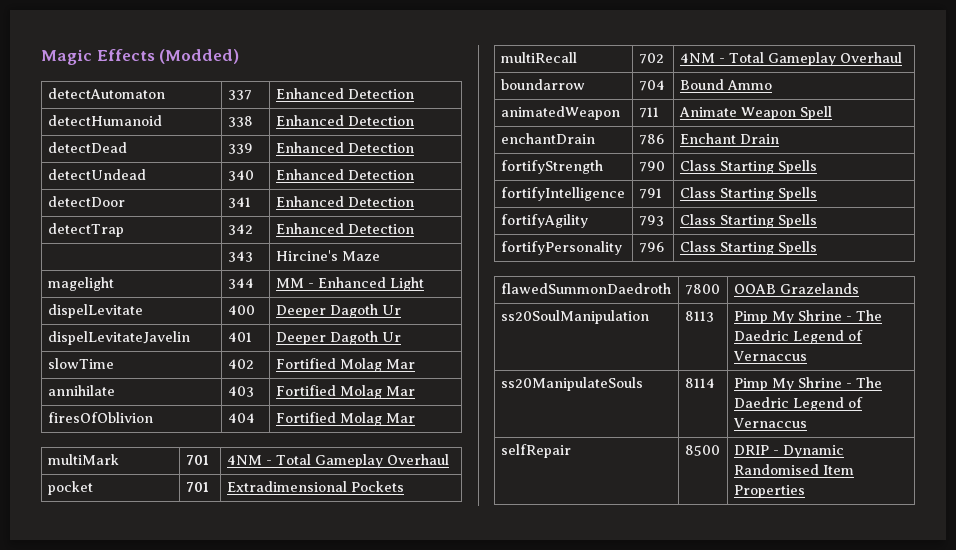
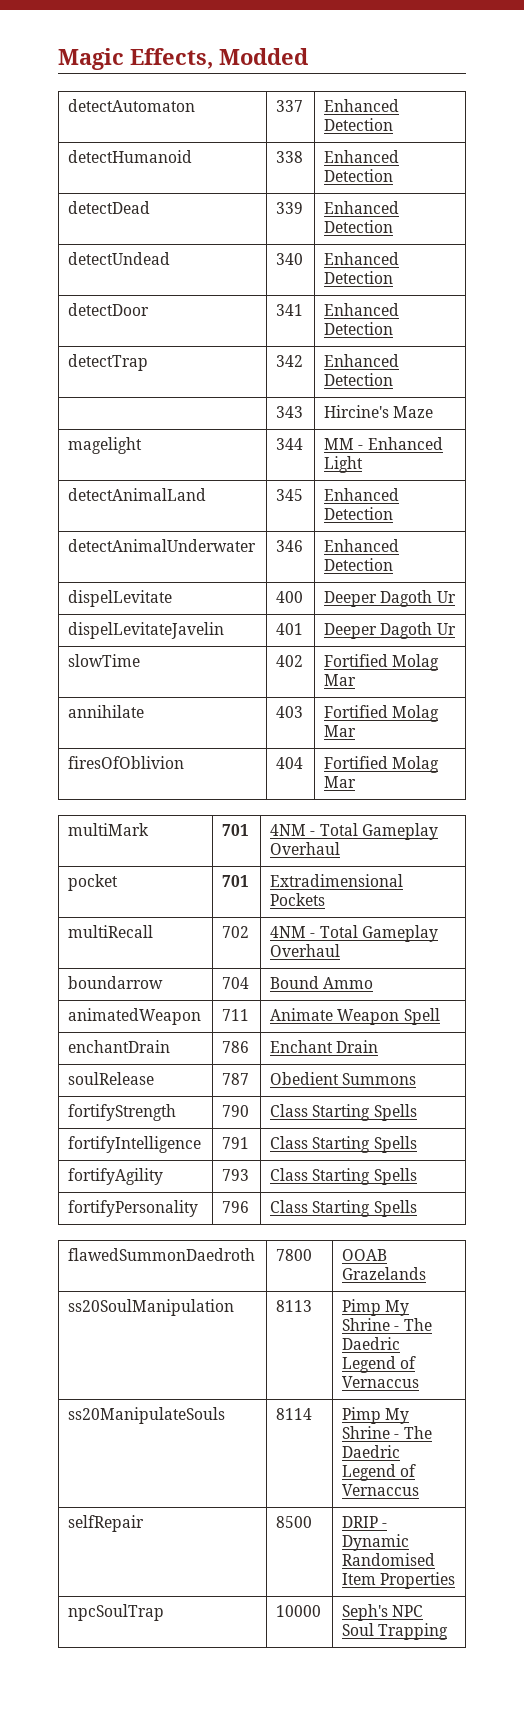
[96,49,240,64] Effects (Modded) -> [130,48,308,69] Effects, Modded
(424, 284) none -> [68,488,207,501] [276,489,304,501] [324,488,400,501] [324,507,394,520] [68,539,257,552] [276,540,304,552] [324,539,400,552] [324,558,394,571] // detectAnimalLand | 345 | Enhanced Detection // detectAnimalUnderwater | 346 | Enhanced Detection
(779, 139) none -> [68,1072,155,1085] [222,1073,250,1085] [270,1072,417,1085] // soulRelease | 787 | Obedient Summons
(805, 491) none -> [68,1604,165,1621] [276,1605,322,1617] [342,1604,424,1621] [342,1623,449,1640] // npcSoulTrap | 10000 | Seph's NPC Soul Trapping

